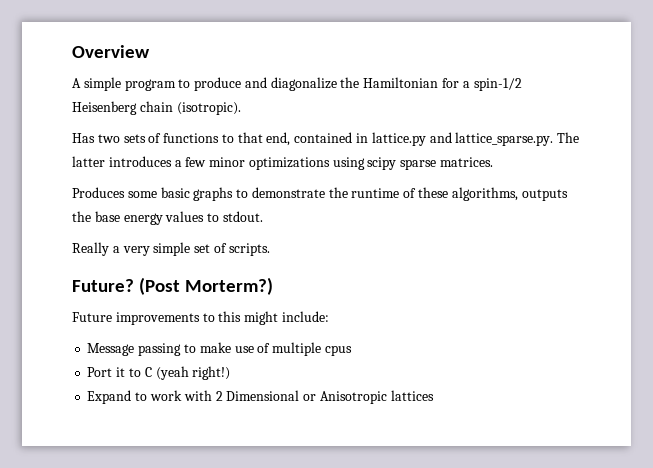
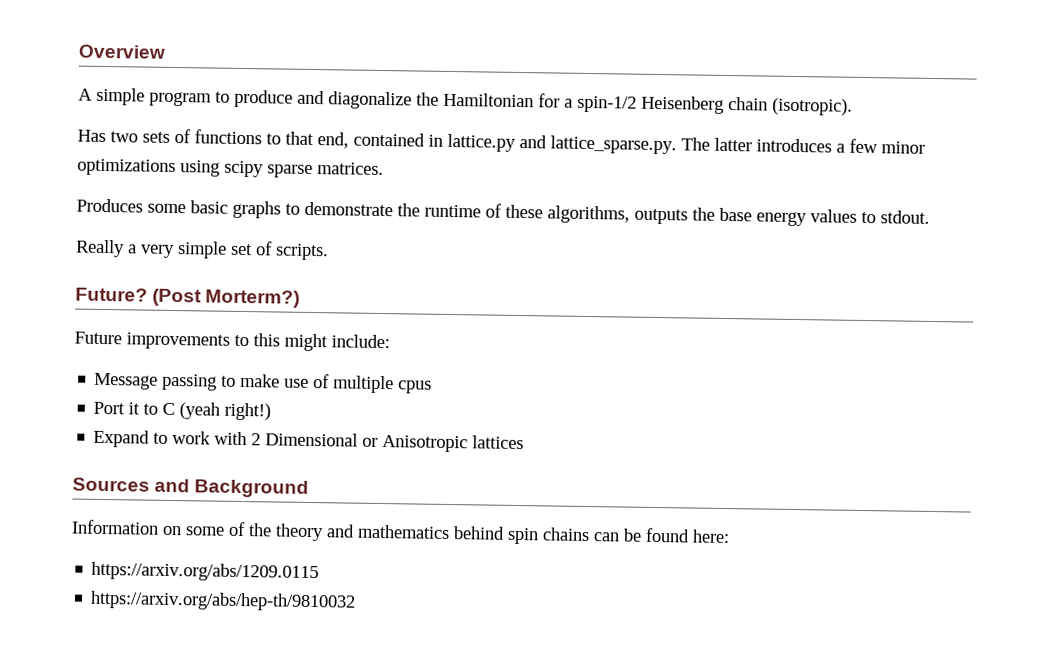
(434, 395) none -> [72,477,310,498] [71,519,730,545] [91,561,320,583] [90,590,357,612] // Sources and Background // Information on some of the theory and mathematics behind spin chains can be found here: // https://arxiv.org/abs/1209.0115 // https://arxiv.org/abs/hep-th/9810032

